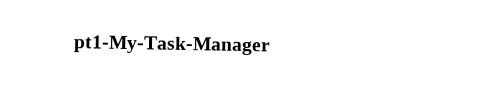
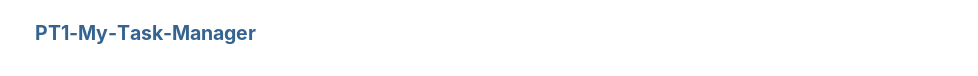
[73,35,271,56] pt1-My-Task-Manager -> [35,25,256,45] PT1-My-Task-Manager

